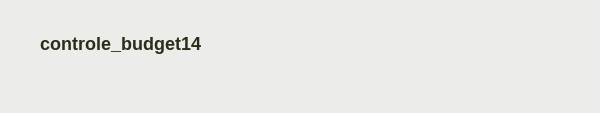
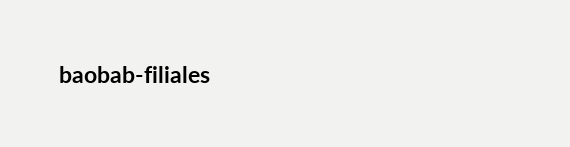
[40,37,201,54] controle_budget14 -> [59,66,210,83] baobab-filiales

